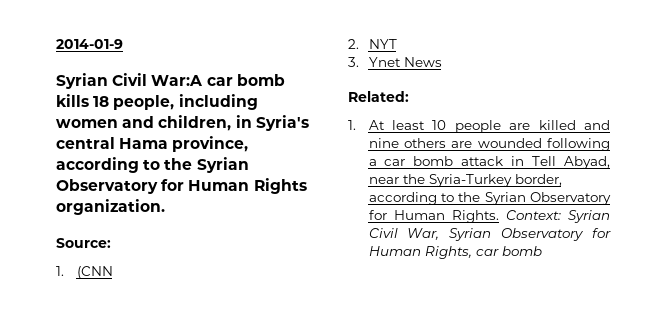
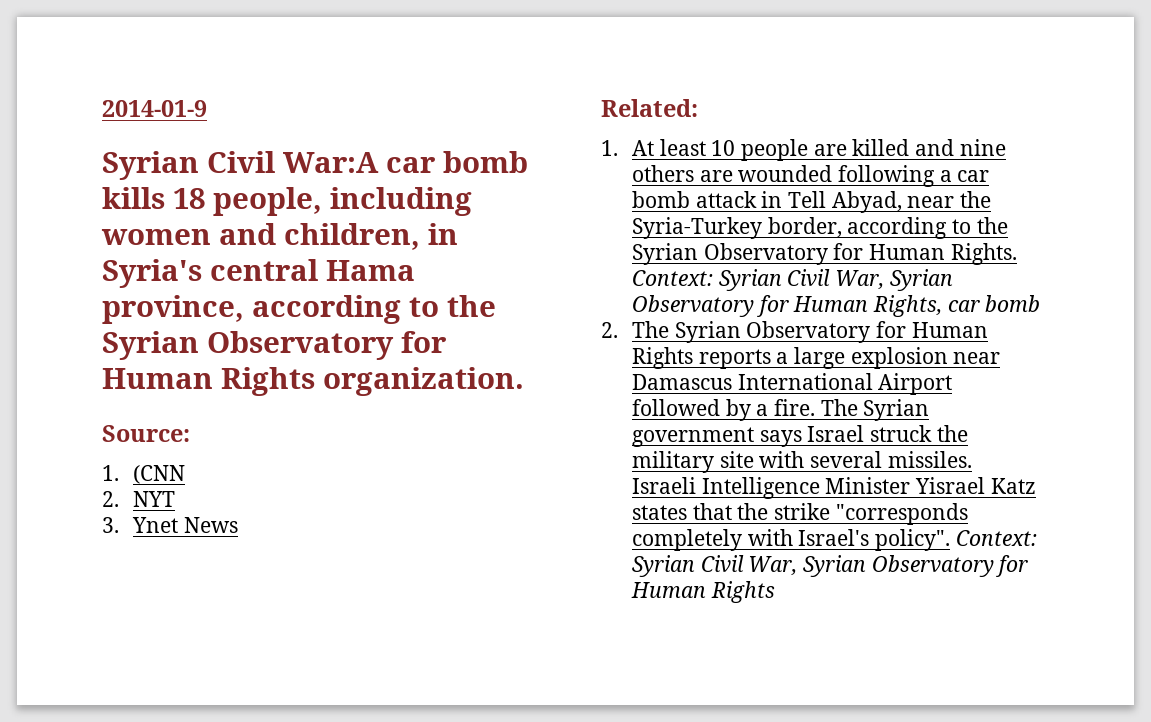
(542, 251) none -> [601,321,988,343] [631,347,1001,369] [631,373,953,395] [631,399,930,421] [631,425,968,447] [631,451,972,473] [631,477,1036,499] [631,503,968,525] [631,529,1037,551] [631,555,1029,577] [630,581,775,603] // 2. The Syrian Observatory for Human Rights reports a large explosion near Damascus International Airport followed by a fire. The Syrian government says Israel struck the military site with several missiles. Israeli Intelligence Minister Yisrael Katz states that the strike "corresponds completely with Israel's policy". Context: Syrian Civil War, Syrian Observatory for Human Rights

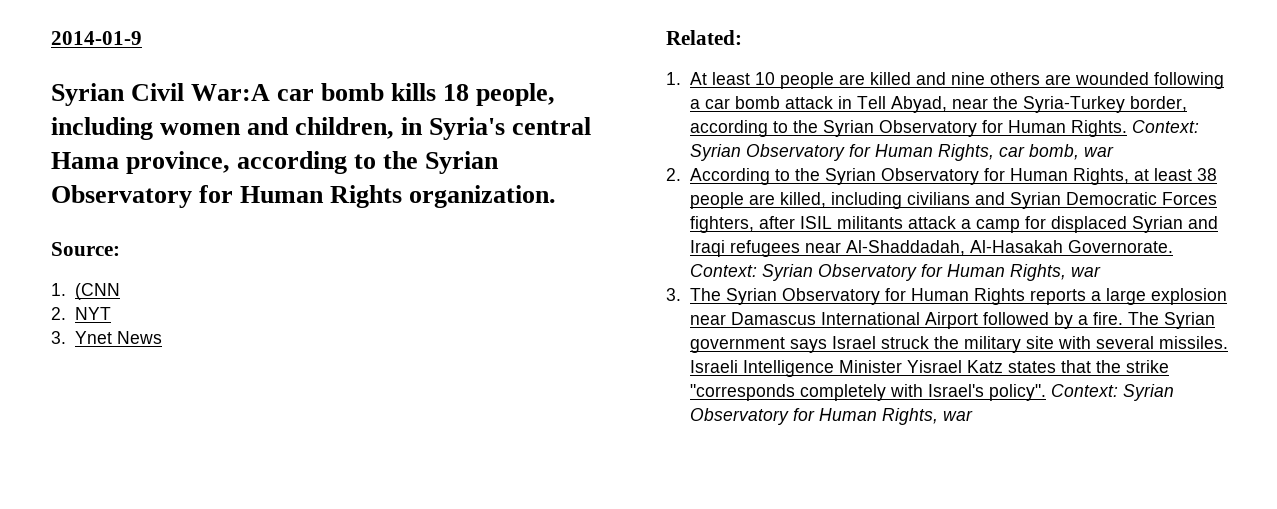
[787,269,953,291] [631,295,1041,317] [601,322,618,338] Civil War, Syrian Observatory for Human Rights, car bomb // 2. -> [746,144,1115,161] [666,168,1218,185] [690,192,1218,209] [690,216,1219,233] [690,240,1174,257] [690,264,1102,281] [666,288,681,301] Observatory for Human Rights, car bomb, war // 2. According to the Syrian Observatory for Human Rights, at least 38 people are killed, including civilians and Syrian Democratic Forces fighters, after ISIL militants attack a camp for displaced Syrian and Iraqi refugees near Al-Shaddadah, Al-Hasakah Governorate. Context: Syrian Observatory for Human Rights, war // 3.
[700,555,1029,577] [630,581,775,603] Civil War, Syrian Observatory for Human Rights -> [690,408,974,425] Observatory for Human Rights, war

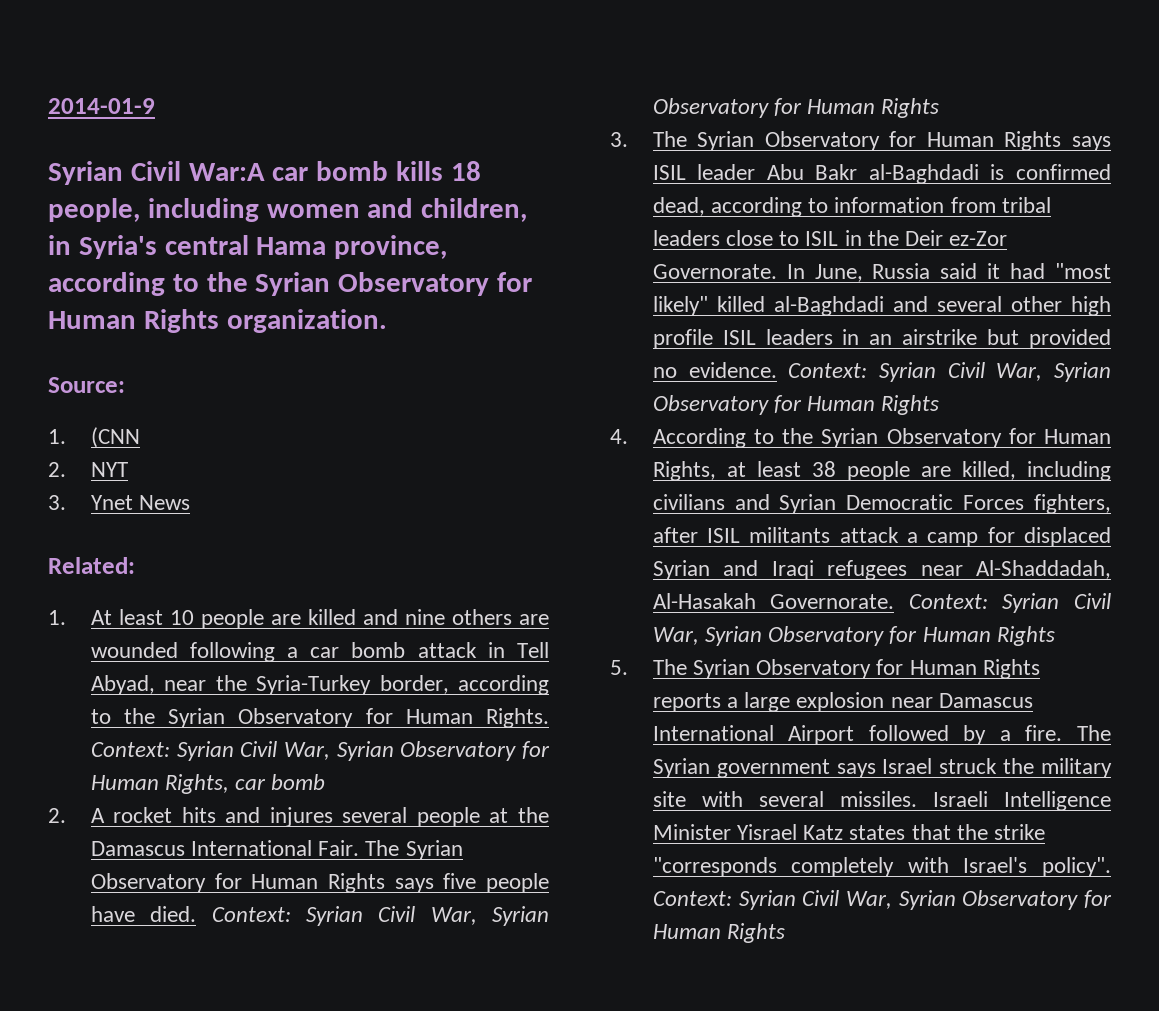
(742, 152) none -> [240,741,394,761] Civil War, Syrian
[1029,144,1115,160] [666,168,681,181] bomb, war // 2. -> [271,774,326,790] [48,807,549,827] [90,840,463,860] [90,873,549,893] [90,906,549,926] [652,98,940,118] [610,131,1111,151] [652,164,1111,184] [652,197,1051,217] [652,230,1008,246] [652,263,1111,282] [652,296,1111,316] [652,329,1111,349] [652,362,1111,382] [652,395,940,415] [610,429,628,444] bomb // 2. A rocket hits and injures several people at the Damascus International Fair. The Syrian Observatory for Human Rights says five people have died. Context: Syrian Civil War, Syrian Observatory for Human Rights // 3. The Syrian Observatory for Human Rights says ISIL leader Abu Bakr al-Baghdadi is confirmed dead, according to information from tribal leaders close to ISIL in the Deir ez-Zor Governorate. In June, Russia said it had "most likely" killed al-Baghdadi and several other high profile ISIL leaders in an airstrike but provided no evidence. Context: Syrian Civil War, Syrian Observatory for Human Rights // 4.
[818,264,1102,281] [666,288,681,301] Observatory for Human Rights, war // 3. -> [1074,593,1111,609] [652,626,1055,646] [610,660,628,675] Civil War, Syrian Observatory for Human Rights // 5.
[690,408,974,425] Observatory for Human Rights, war -> [802,890,1112,910] [652,923,786,943] Civil War, Syrian Observatory for Human Rights

